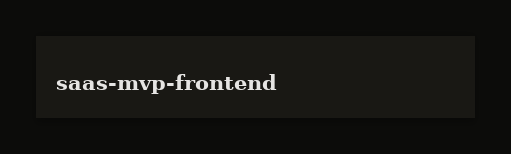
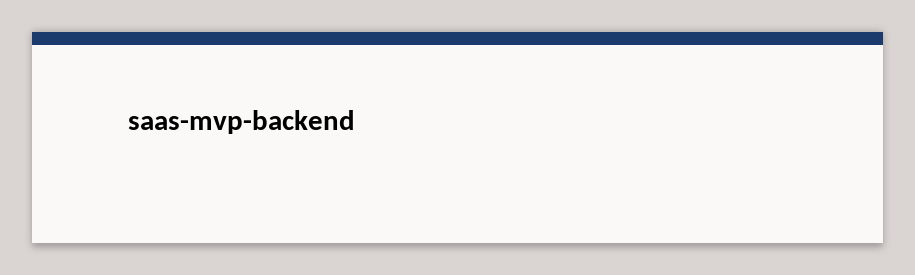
[56,74,277,94] saas-mvp-frontend -> [128,110,355,134] saas-mvp-backend

